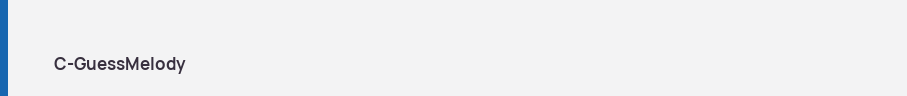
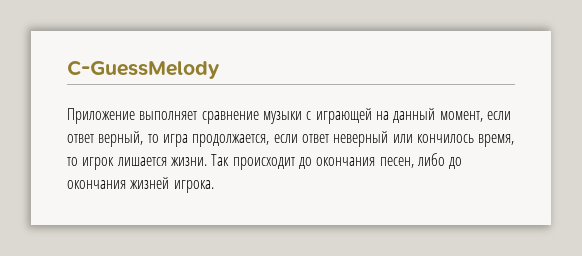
(186, 65) none -> [67,108,511,124] [67,131,515,147] [67,153,463,170] [67,177,214,193] // Приложение выполняет сравнение музыки с играющей на данный момент, если ответ верный, то игра продолжается, если ответ неверный или кончилось время, то игрок лишается жизни. Так происходит до окончания песен, либо до окончания жизней игрока.

